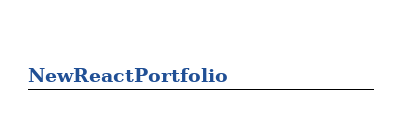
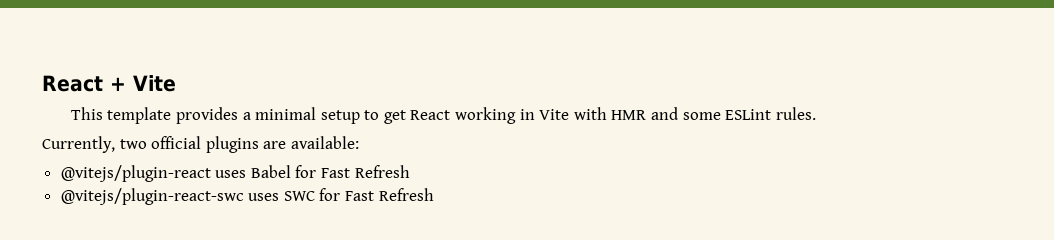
[28,68,228,82] NewReactPortfolio -> [42,75,176,92] [70,107,816,124] [42,136,359,153] [60,165,410,182] [60,188,434,205] React + Vite // This template provides a minimal setup to get React working in Vite with HMR and some ESLint rules. // Currently, two official plugins are available: // @vitejs/plugin-react uses Babel for Fast Refresh // @vitejs/plugin-react-swc uses SWC for Fast Refresh

